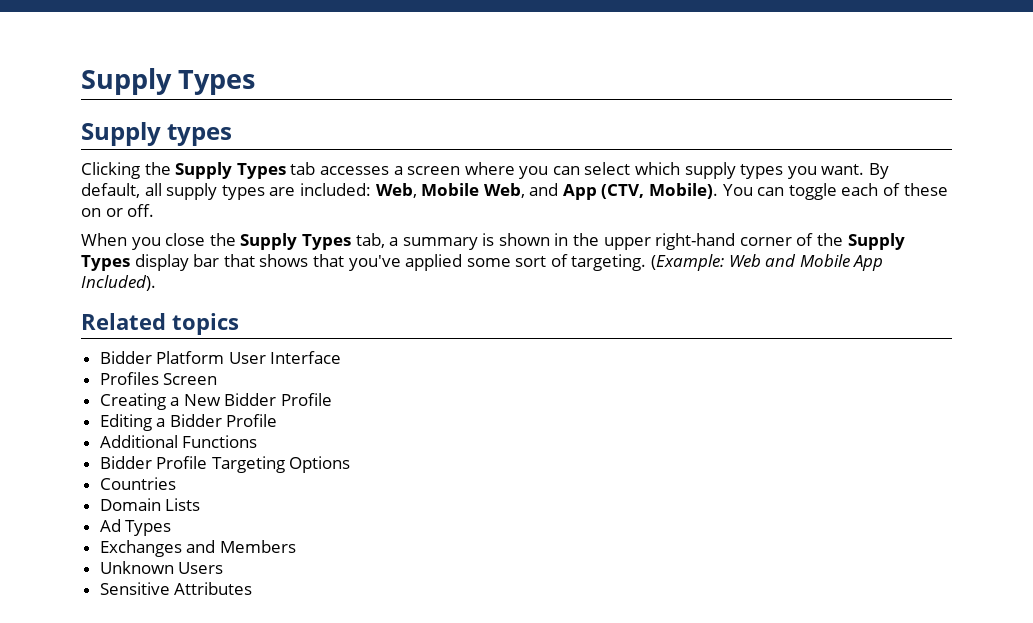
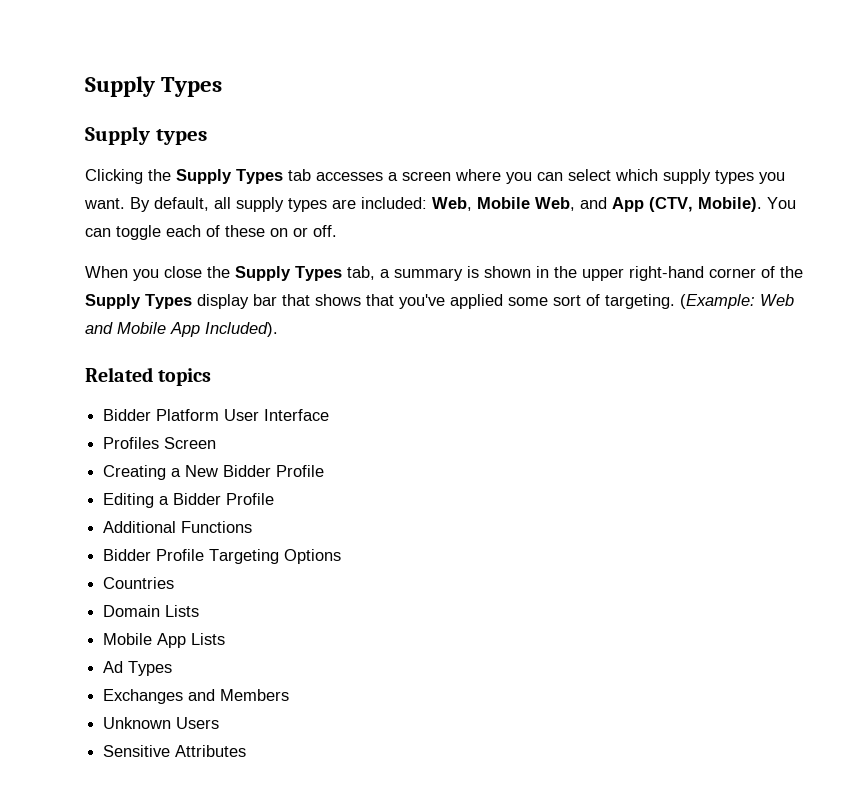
(201, 504) none -> [103,633,226,648] // Mobile App Lists

